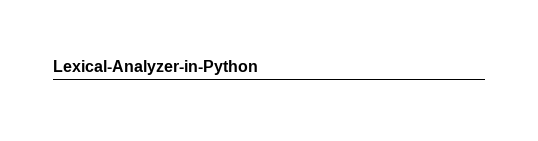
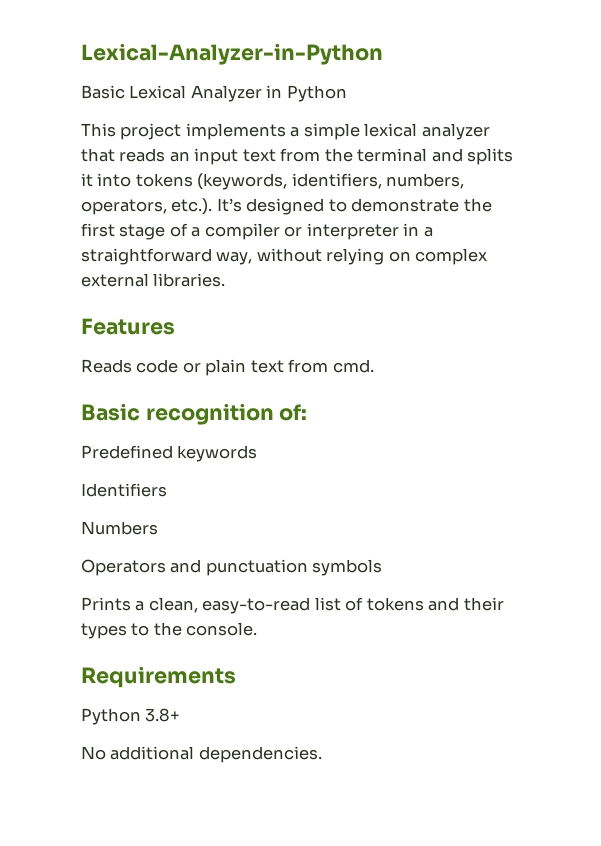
(258, 67) none -> [81,85,347,102] [81,123,490,140] [81,148,514,165] [81,173,465,190] [81,198,492,215] [81,223,433,240] [81,248,488,265] [81,273,226,287] [81,318,175,335] [81,359,374,376] [81,403,308,425] [81,445,258,462] [81,483,167,497] [81,521,158,535] [81,559,383,576] [81,597,504,614] [81,622,258,639] [81,666,236,688] [81,708,181,725] [81,746,322,763] // Basic Lexical Analyzer in Python // This project implements a simple lexical analyzer that reads an input text from the terminal and splits it into tokens (keywords, identifiers, numbers, operators, etc.). It’s designed to demonstrate the first stage of a compiler or interpreter in a straightforward way, without relying on complex external libraries. // Features // Reads code or plain text from cmd. // Basic recognition of: // Predefined keywords // Identifiers // Numbers // Operators and punctuation symbols // Prints a clean, easy-to-read list of tokens and their types to the console. // Requirements // Python 3.8+ // No additional dependencies.

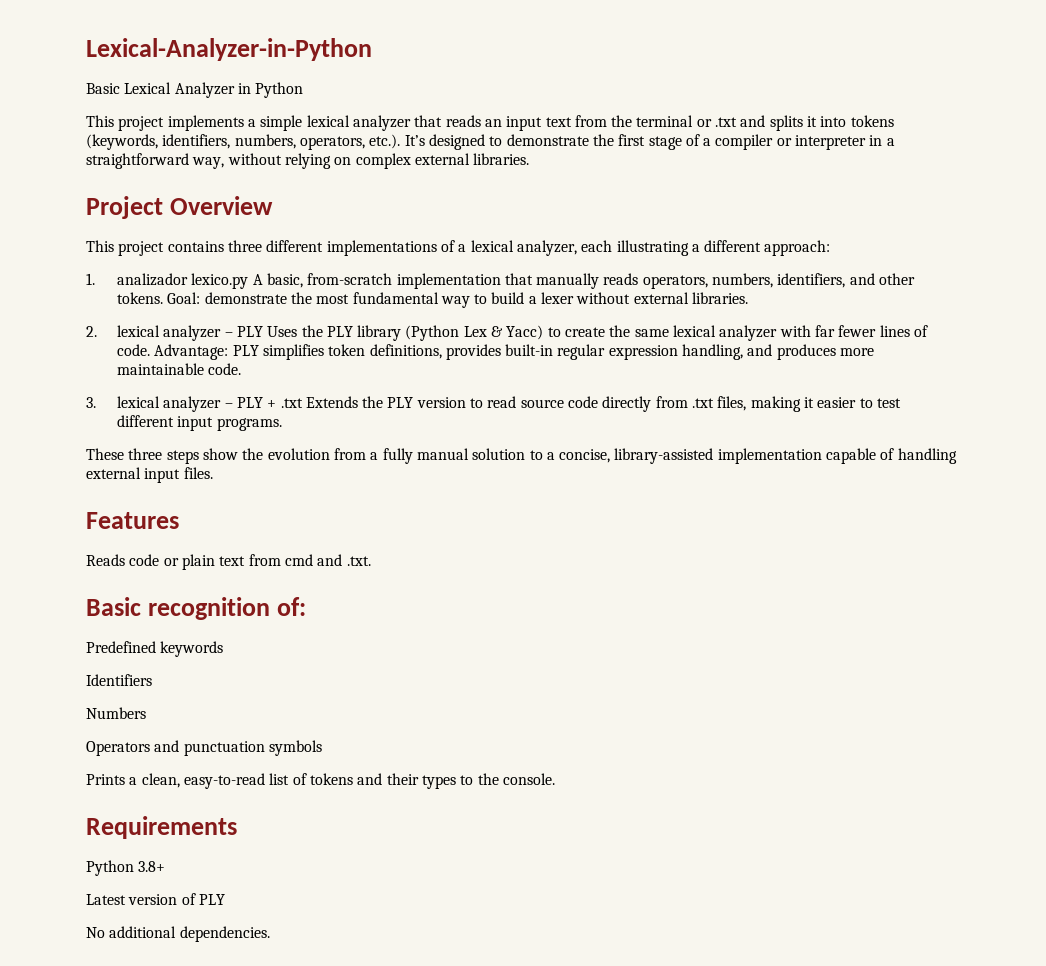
(428, 155) none -> [696,117,738,127] or .txt
(226, 280) none -> [86,196,274,219] [86,240,831,256] [86,273,916,289] [116,292,749,308] [86,325,928,341] [116,344,875,360] [116,363,242,375] [86,396,901,412] [116,415,282,431] [86,448,957,464] [86,467,213,483] // Project Overview // This project contains three different implementations of a lexical analyzer, each illustrating a different approach: // 1. analizador lexico.py A basic, from-scratch implementation that manually reads operators, numbers, identifiers, and other tokens. Goal: demonstrate the most fundamental way to build a lexer without external libraries. // 2. lexical analyzer – PLY Uses the PLY library (Python Lex & Yacc) to create the same lexical analyzer with far fewer lines of code. Advantage: PLY simplifies token definitions, provides built-in regular expression handling, and produces more maintainable code. // 3. lexical analyzer – PLY + .txt Extends the PLY version to read source code directly from .txt files, making it easier to test different input programs. // These three steps show the evolution from a fully manual solution to a concise, library-assisted implementation capable of handling external input files.
[332,359,374,373] cmd. -> [284,554,371,566] cmd and .txt.
(181, 715) none -> [86,893,225,905] // Latest version of PLY

